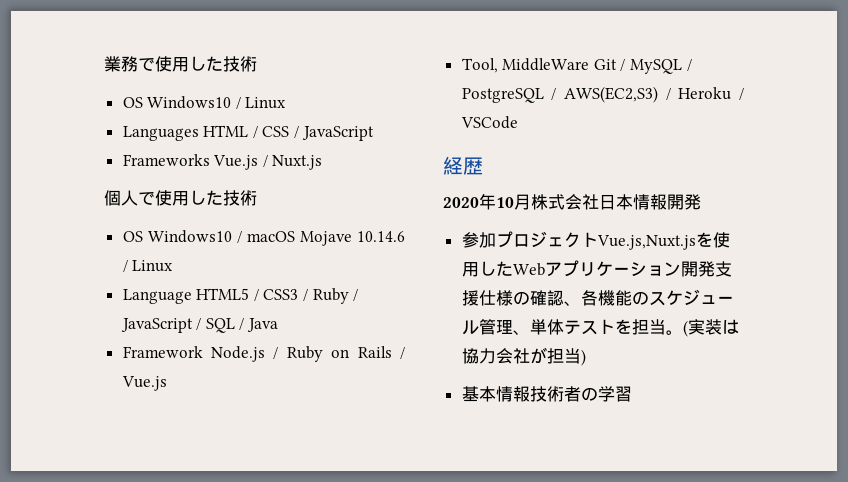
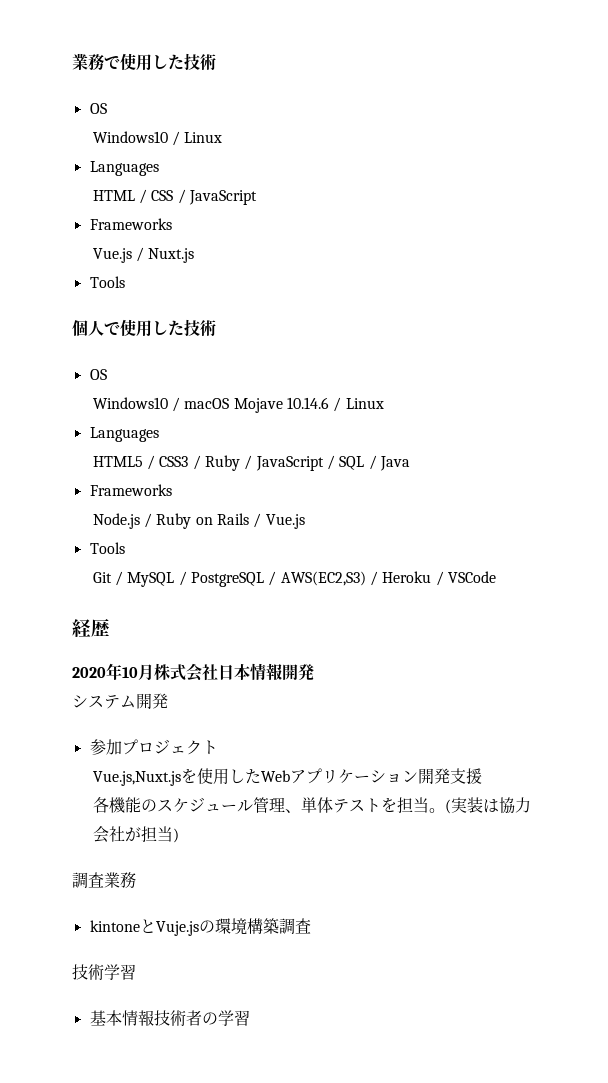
(143, 102) none -> (107, 108) //
(199, 133) none -> (159, 168) //
(210, 160) none -> (172, 224) //
(323, 162) none -> [89,276,125,288] // Tools
(143, 236) none -> (107, 374) //
[122,289,192,304] Language -> [89,427,159,442] Languages //
[122,346,203,358] Framework -> [89,484,172,496] Frameworks //
[461,58,590,73] Tool, MiddleWare -> [89,542,125,554] Tools //
(701, 202) none -> [72,693,168,709] // システム開発
(598, 239) none -> (218, 747) //
[478,290,581,306] 仕様の確認、 -> (482, 776) //
(586, 357) none -> [72,872,136,888] [89,918,311,936] [72,964,136,980] // 調査業務 // kintoneとVuje.jsの環境構築調査 // 技術学習

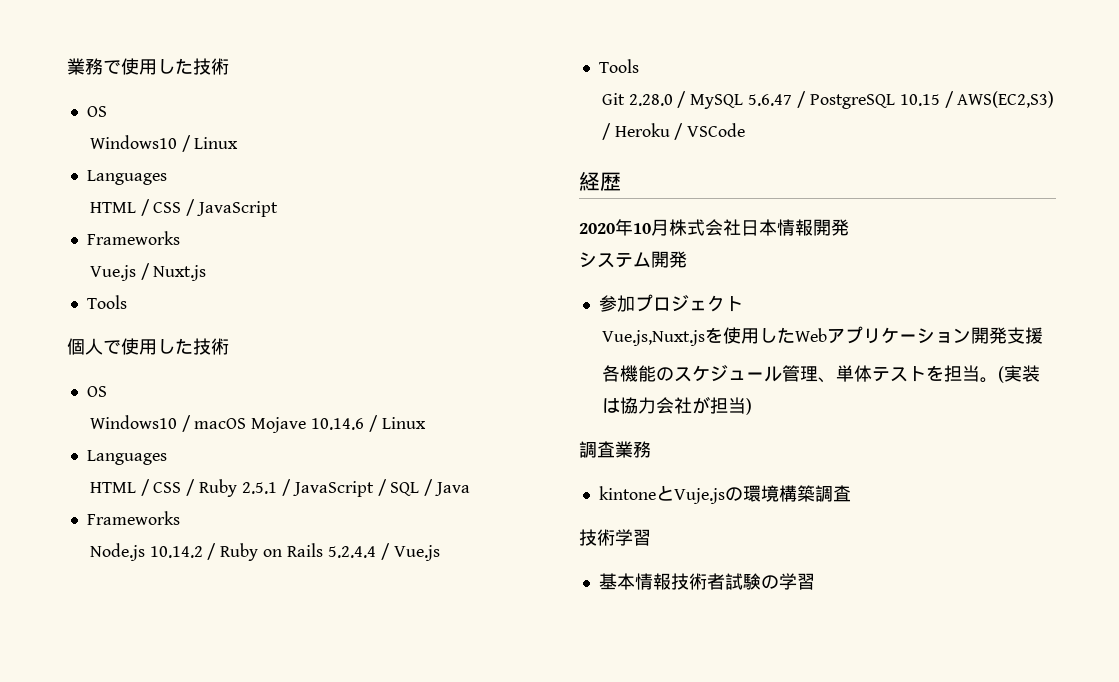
[92,455,241,471] HTML5 / CSS3 / Ruby -> [89,479,278,497] HTML / CSS / Ruby 2.5.1
(140, 521) none -> [149,546,203,558] 10.14.2
(250, 519) none -> [327,546,376,558] 5.2.4.4
(112, 577) none -> [628,94,673,106] 2.28.0
(175, 579) none -> [748,94,793,106] 5.6.47
(265, 579) none -> [899,94,940,106] 10.15
(202, 1018) none -> [724,573,761,590] 試験

